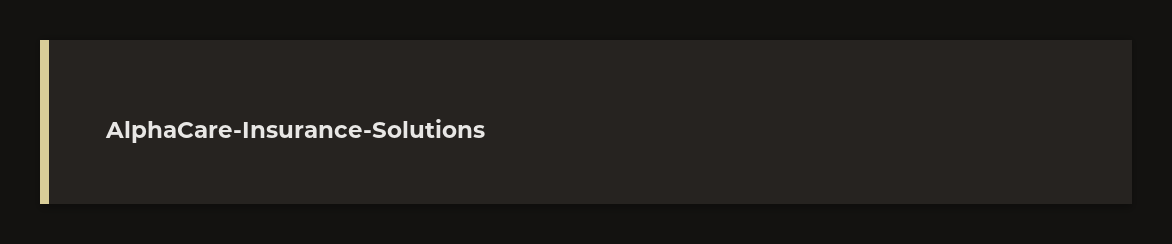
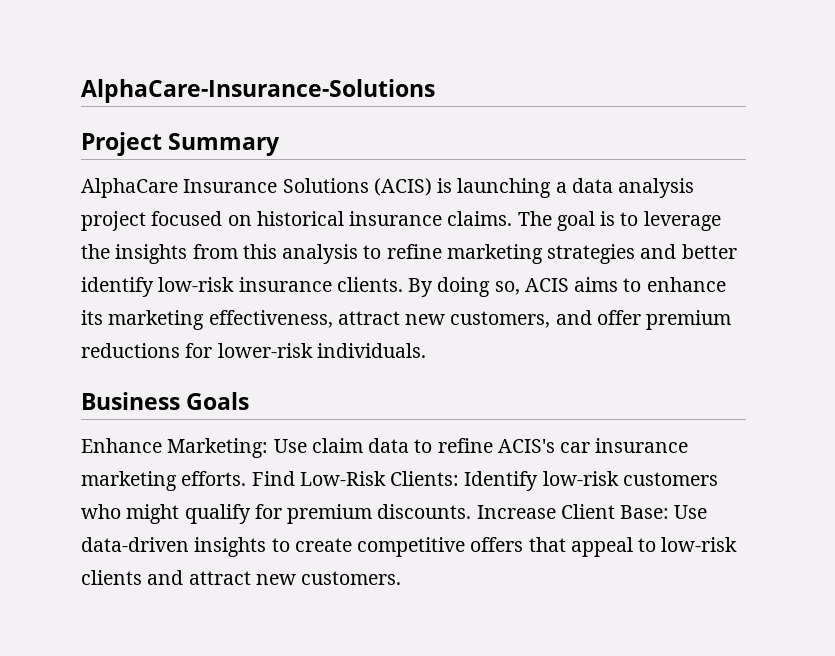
(485, 131) none -> [81,132,281,156] [81,178,695,198] [81,211,721,231] [81,244,737,264] [81,277,726,297] [81,310,732,330] [81,343,426,358] [81,392,250,410] [81,438,689,458] [81,471,718,491] [81,504,708,524] [81,537,738,557] [81,570,402,585] // Project Summary // AlphaCare Insurance Solutions (ACIS) is launching a data analysis project focused on historical insurance claims. The goal is to leverage the insights from this analysis to refine marketing strategies and better identify low-risk insurance clients. By doing so, ACIS aims to enhance its marketing effectiveness, attract new customers, and offer premium reductions for lower-risk individuals. // Business Goals // Enhance Marketing: Use claim data to refine ACIS's car insurance marketing efforts. Find Low-Risk Clients: Identify low-risk customers who might qualify for premium discounts. Increase Client Base: Use data-driven insights to create competitive offers that appeal to low-risk clients and attract new customers.

